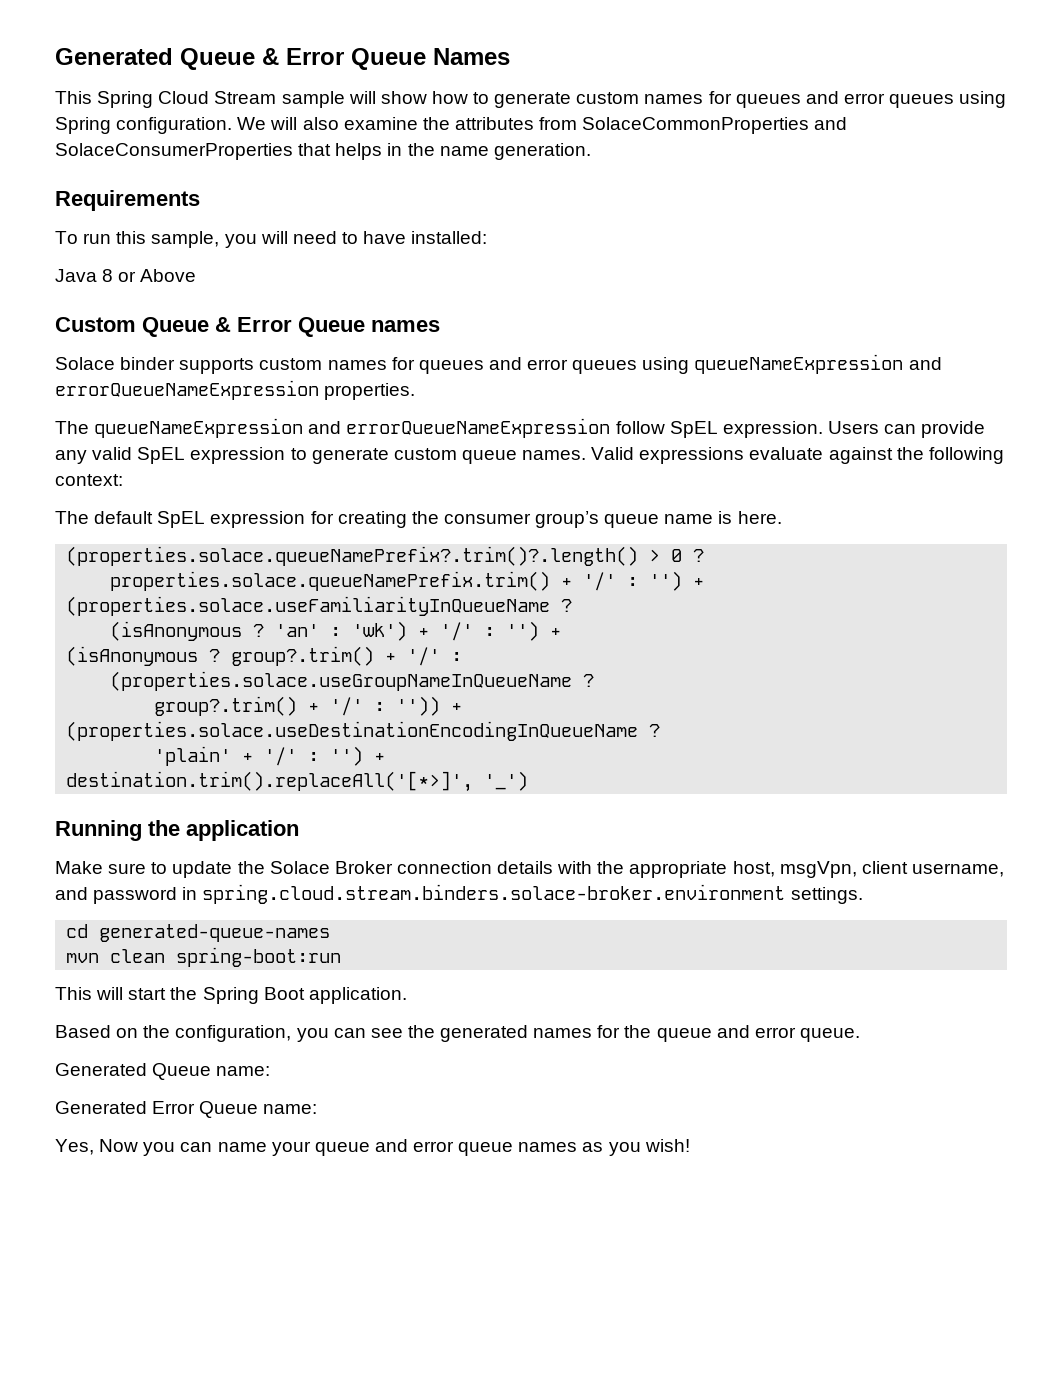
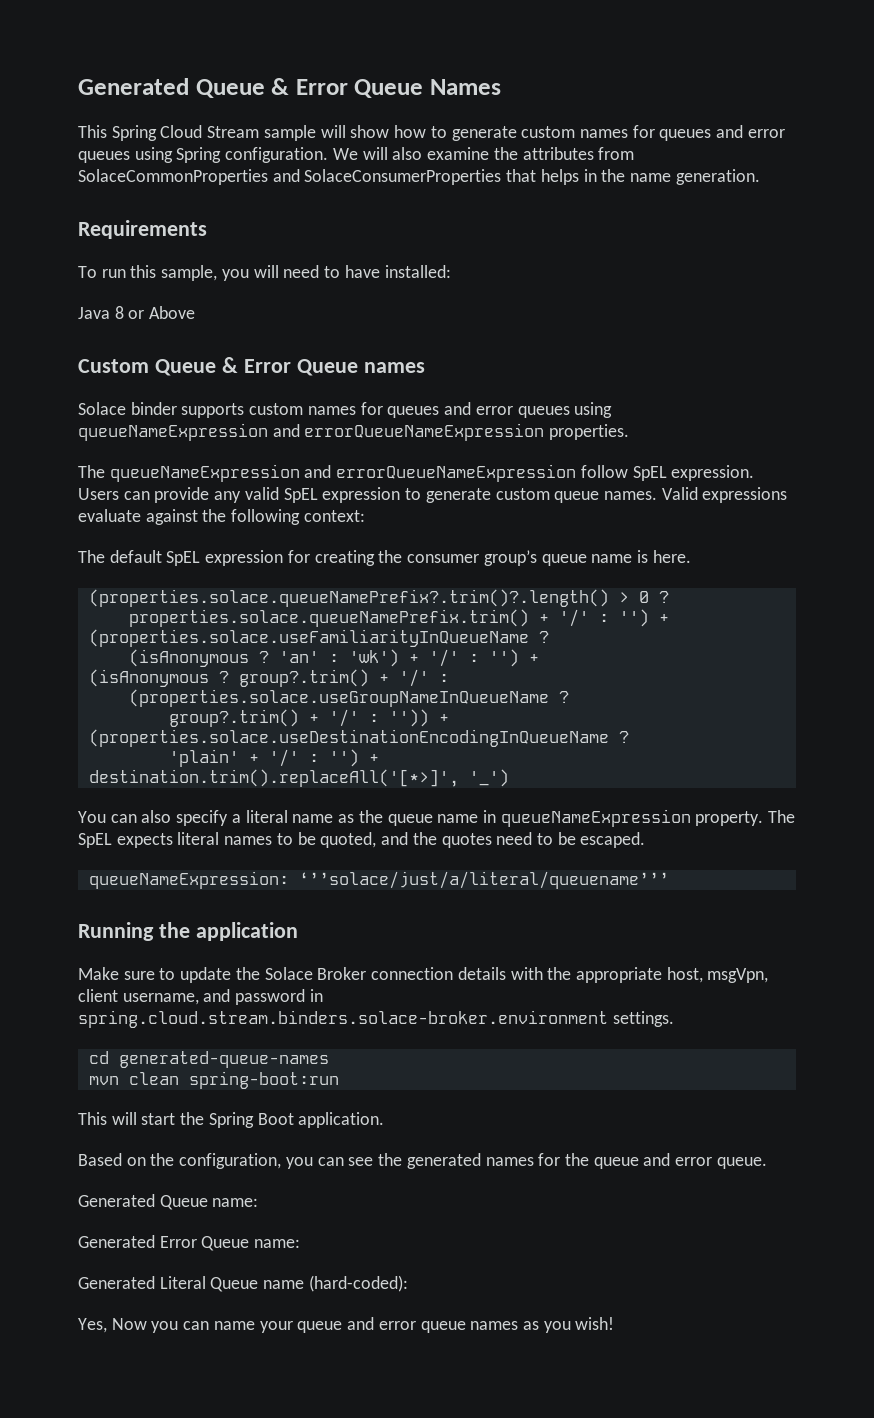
(529, 781) none -> [78,809,796,827] [78,832,646,848] [88,871,669,889] // You can also specify a literal name as the queue name in queueNameExpression property. The SpEL expects literal names to be quoted, and the quotes need to be escaped. // queueNameExpression: ‘’’solace/just/a/literal/queuename’’’
(318, 1109) none -> [78,1275,408,1292] // Generated Literal Queue name (hard-coded):

